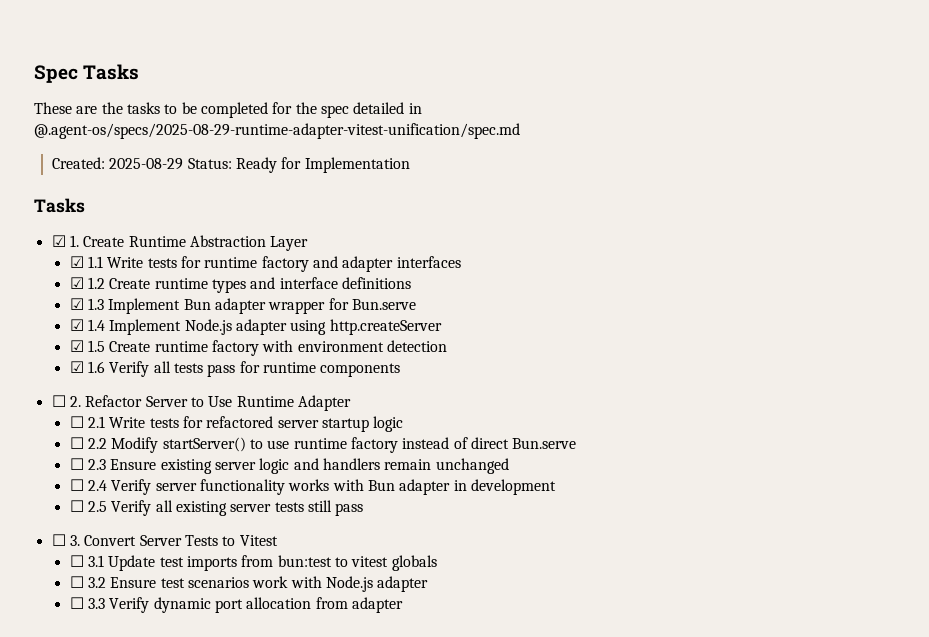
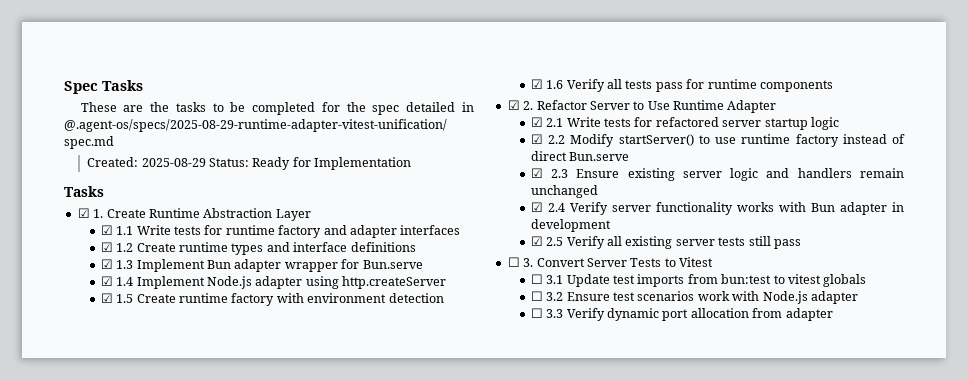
[51,395,66,407] ☐ -> [507,100,520,110] ☑
[69,416,84,428] ☐ -> [530,117,543,127] ☑
[69,437,84,449] ☐ -> [530,134,543,144] ☑
[69,458,84,470] ☐ -> [530,168,543,178] ☑
[69,479,84,491] ☐ -> [530,202,543,212] ☑
[69,500,84,512] ☐ -> [530,236,543,246] ☑

